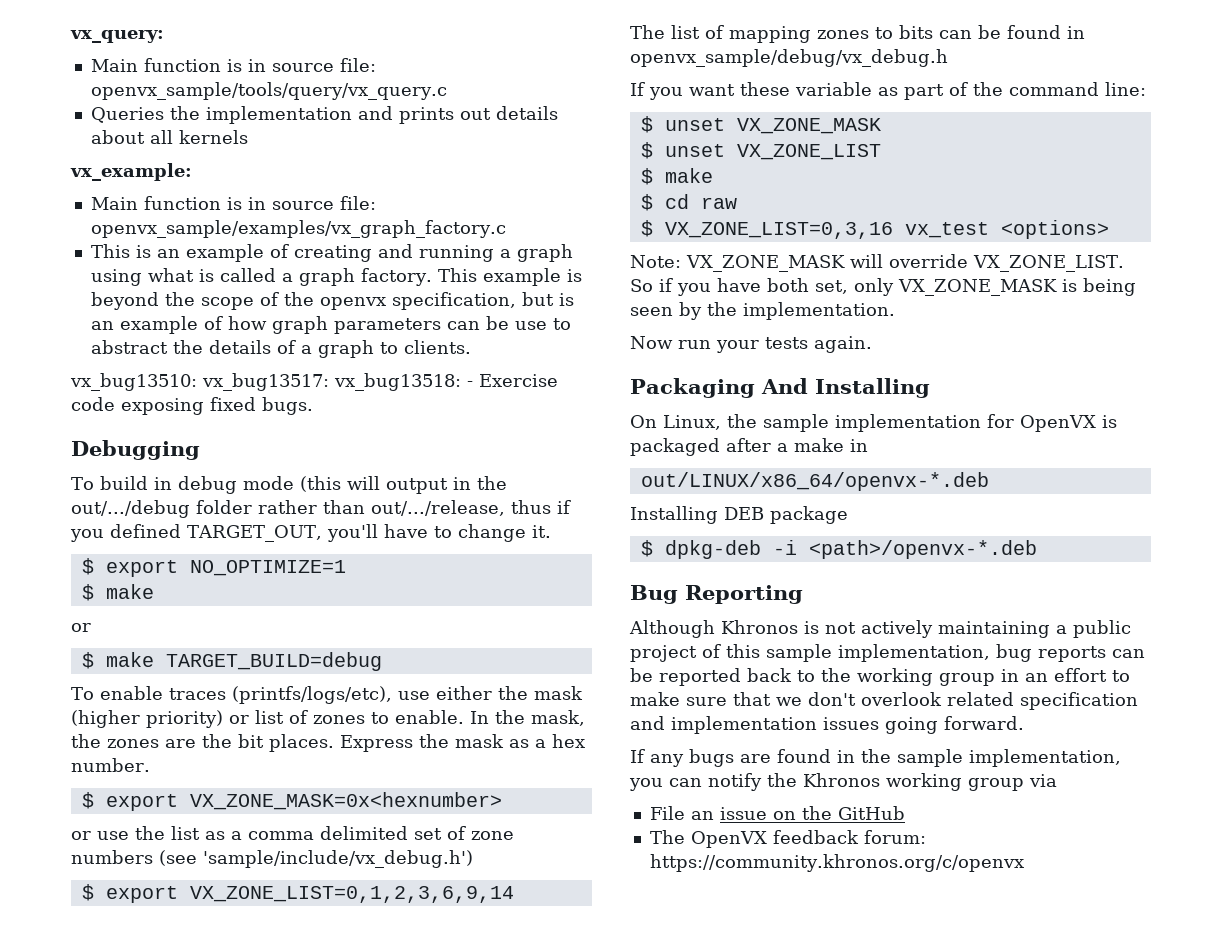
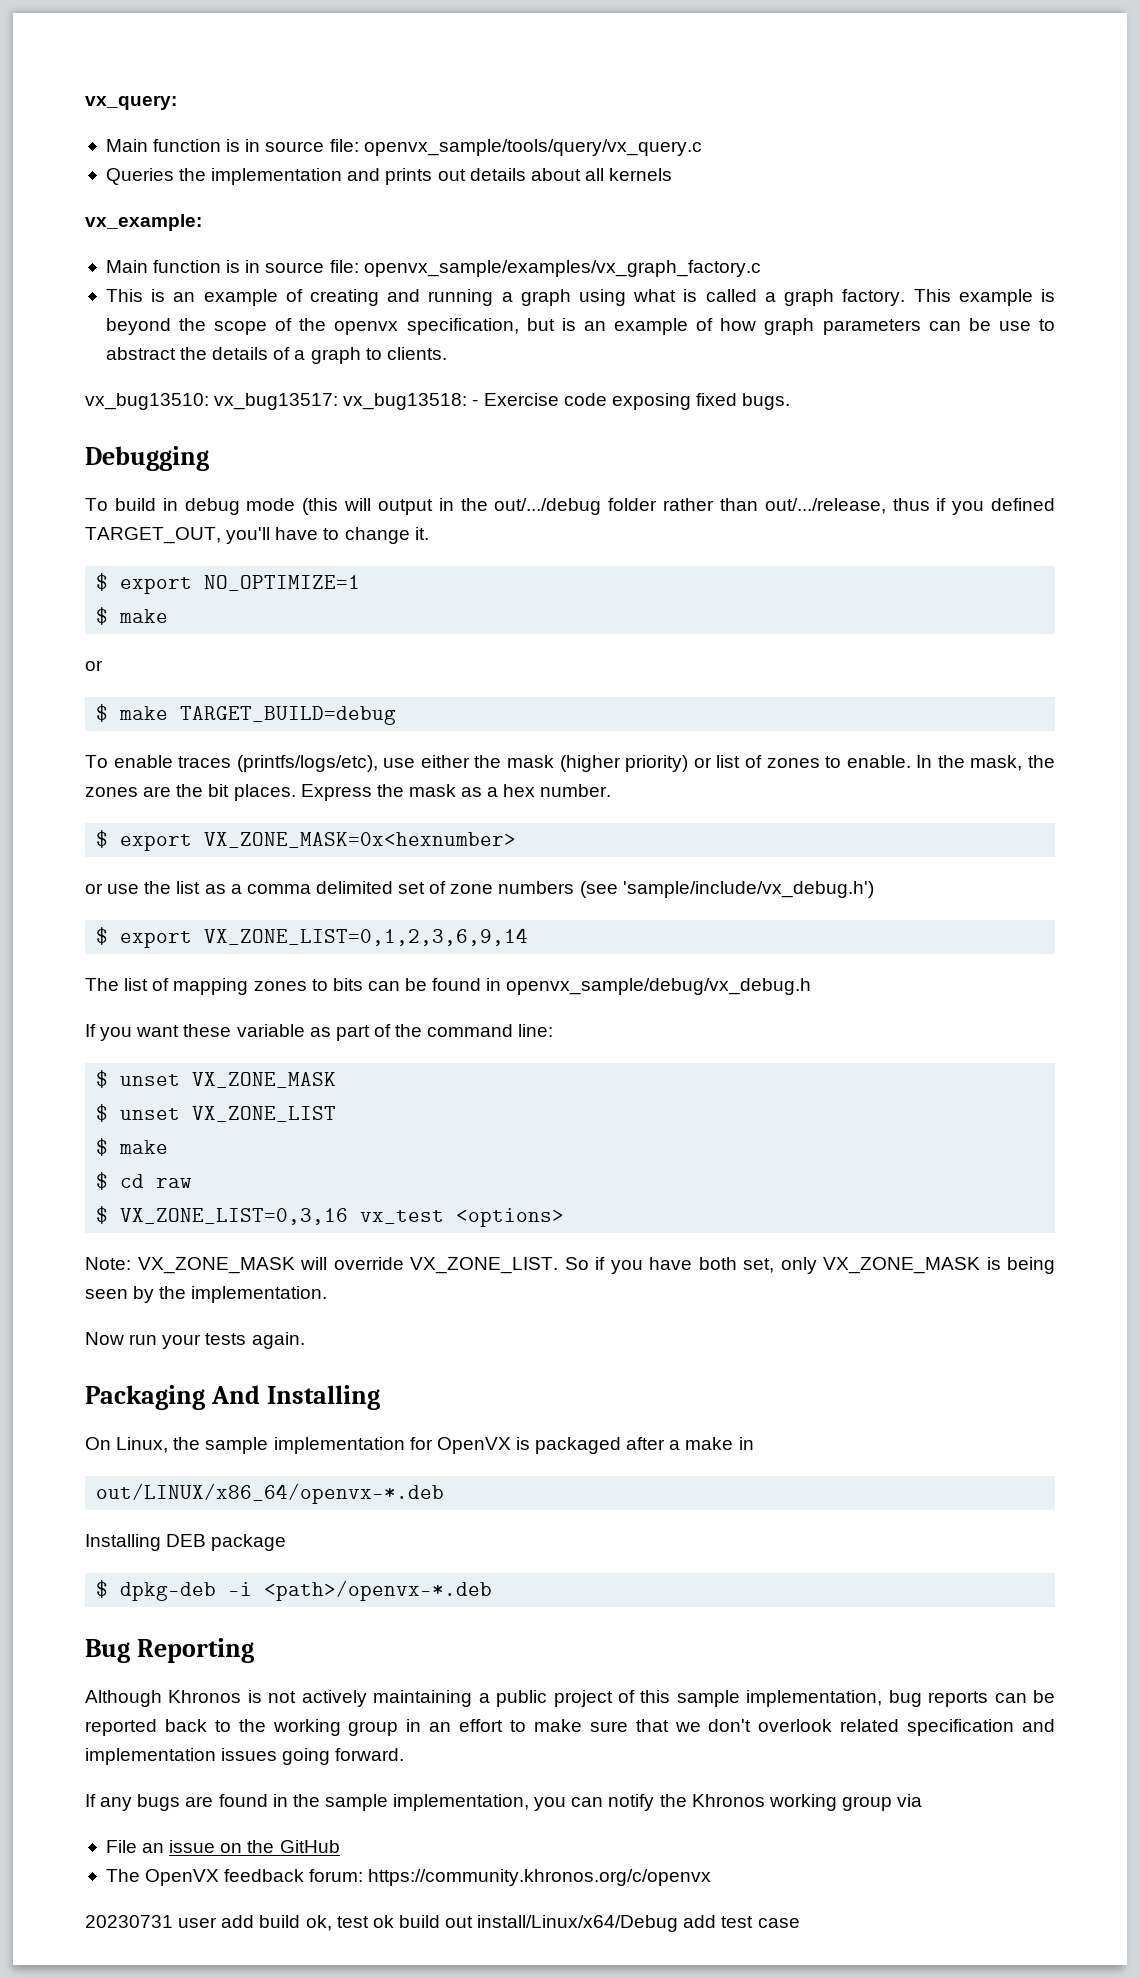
(1024, 863) none -> [85,1915,800,1932] // 20230731 user add build ok, test ok build out install/Linux/x64/Debug add test case

